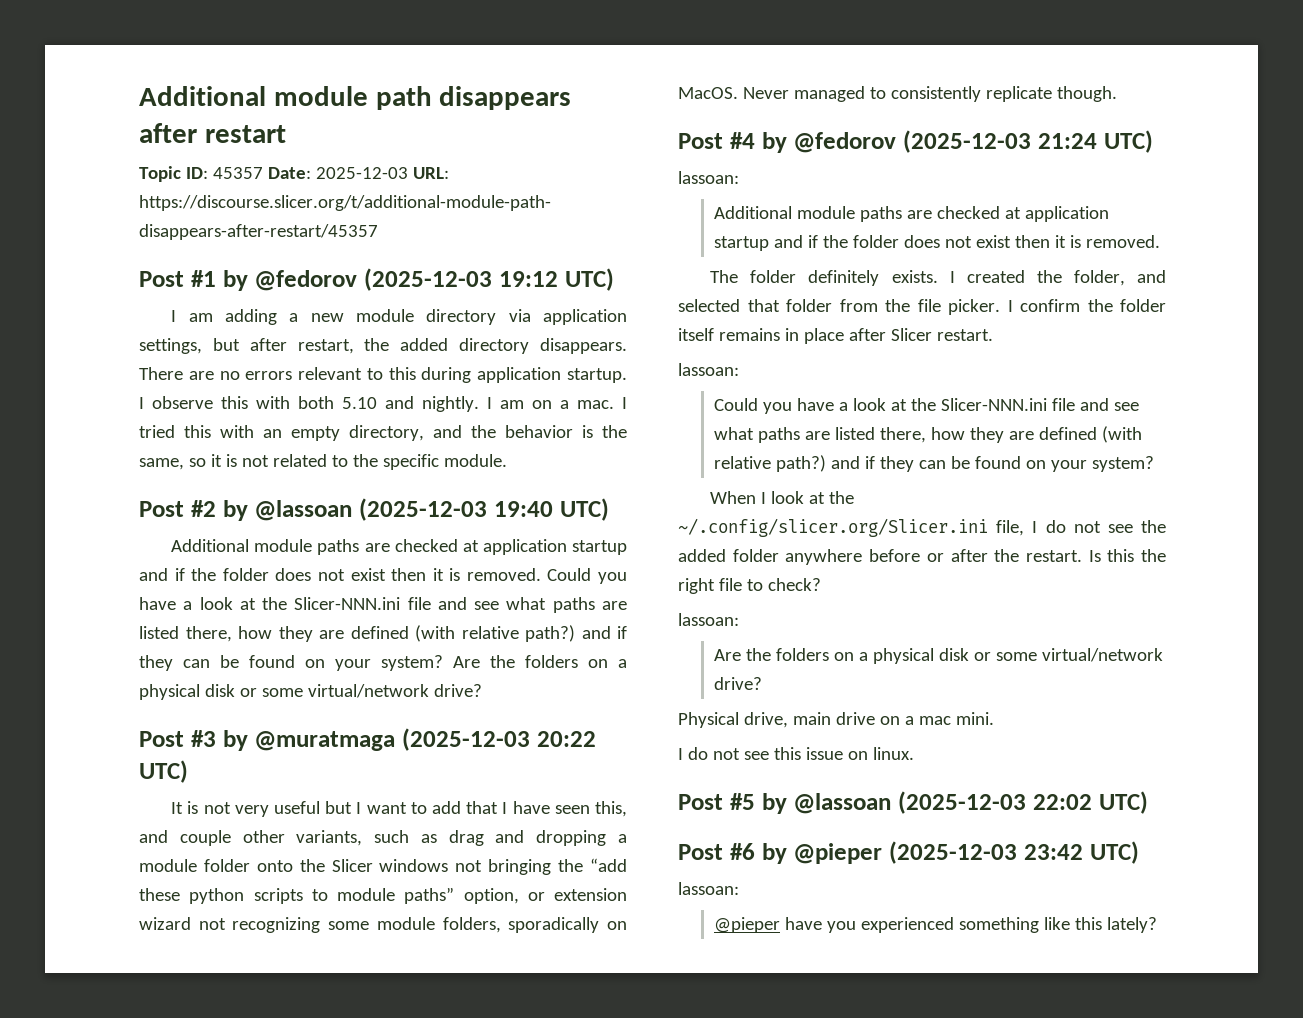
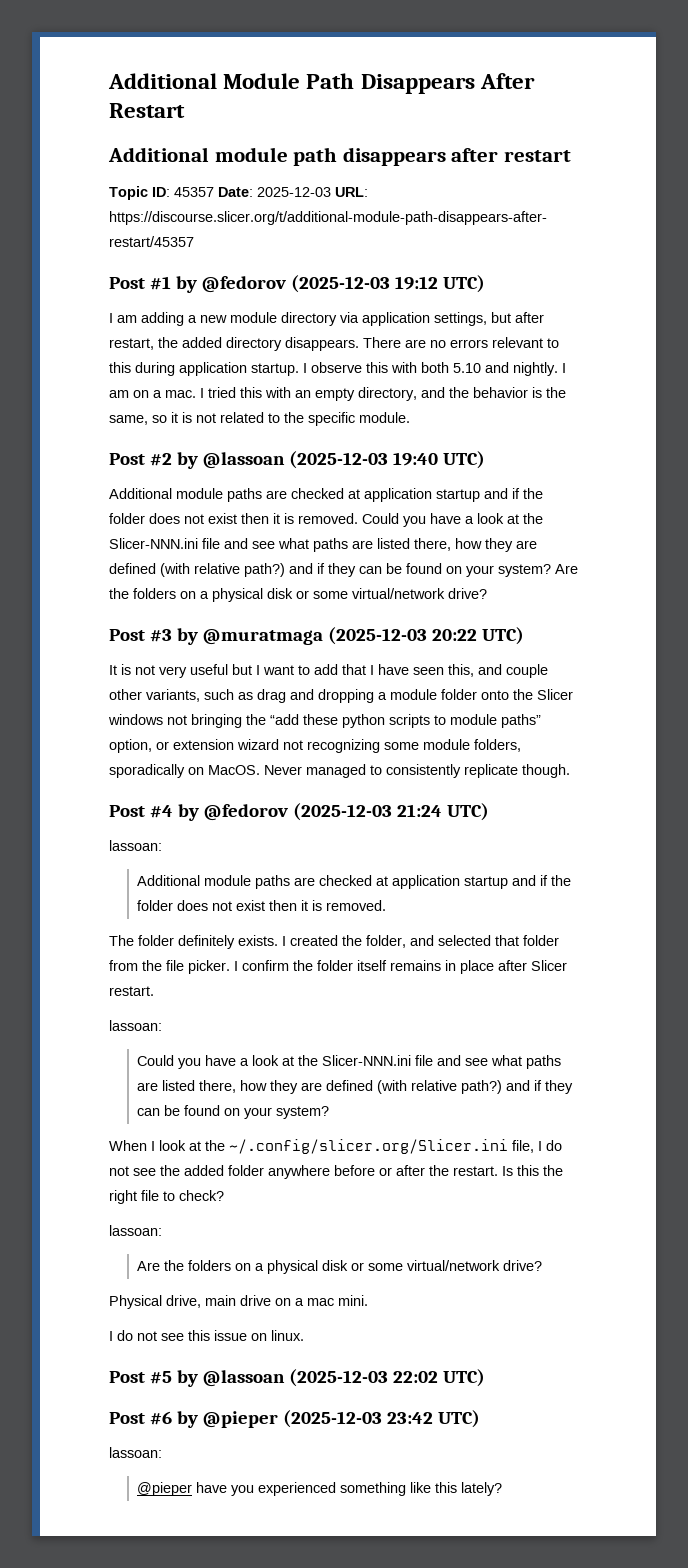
[139,86,266,106] Additional -> [108,73,535,94] [109,103,185,118] [108,147,209,162] Additional Module Path Disappears After Restart // Additional

